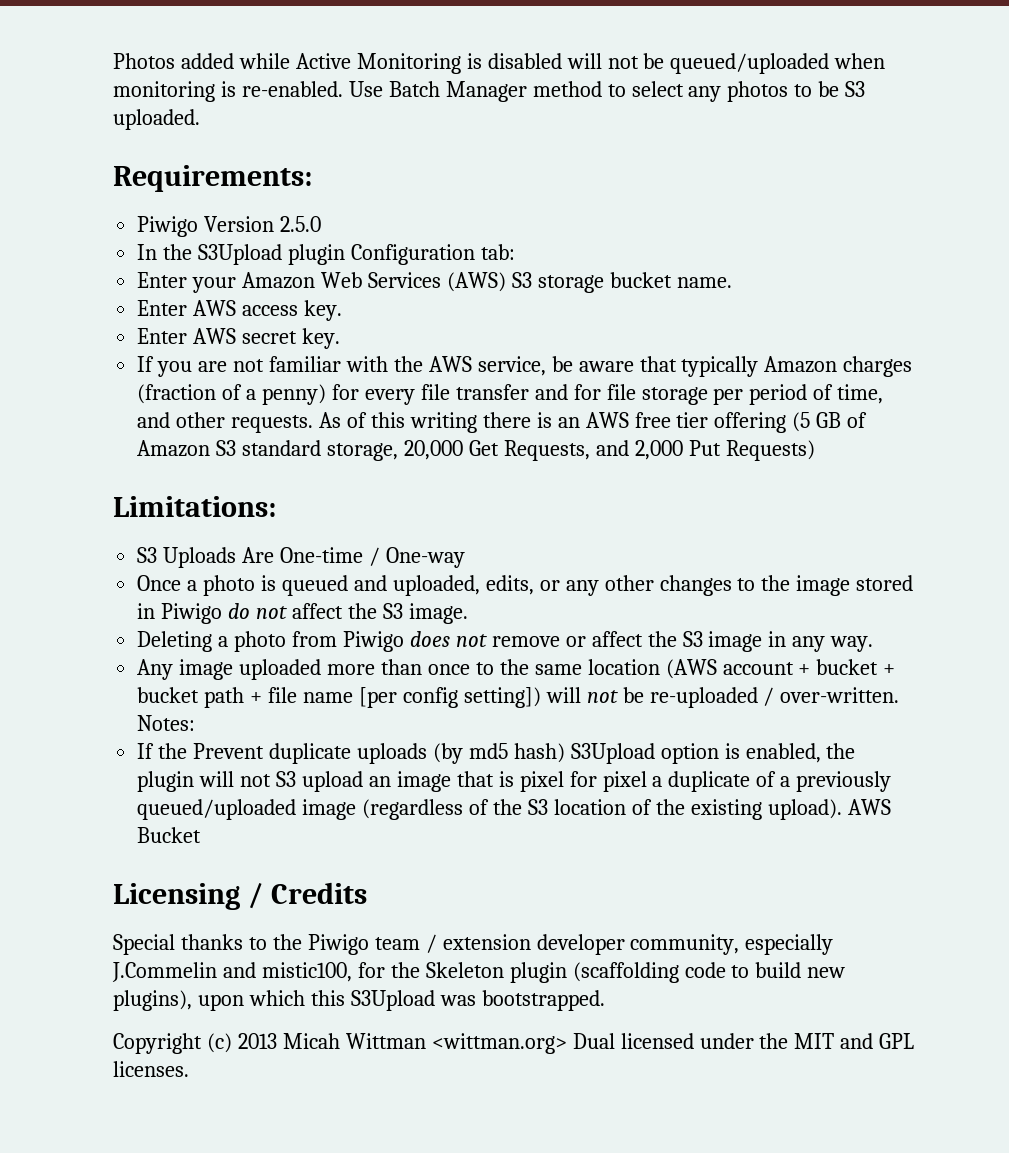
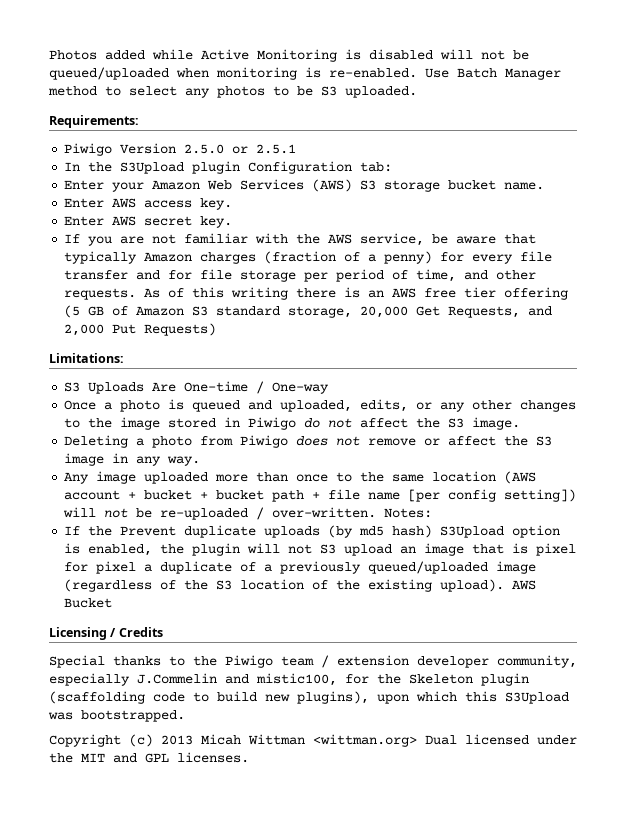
(322, 224) none -> [232,144,297,154] or 2.5.1

